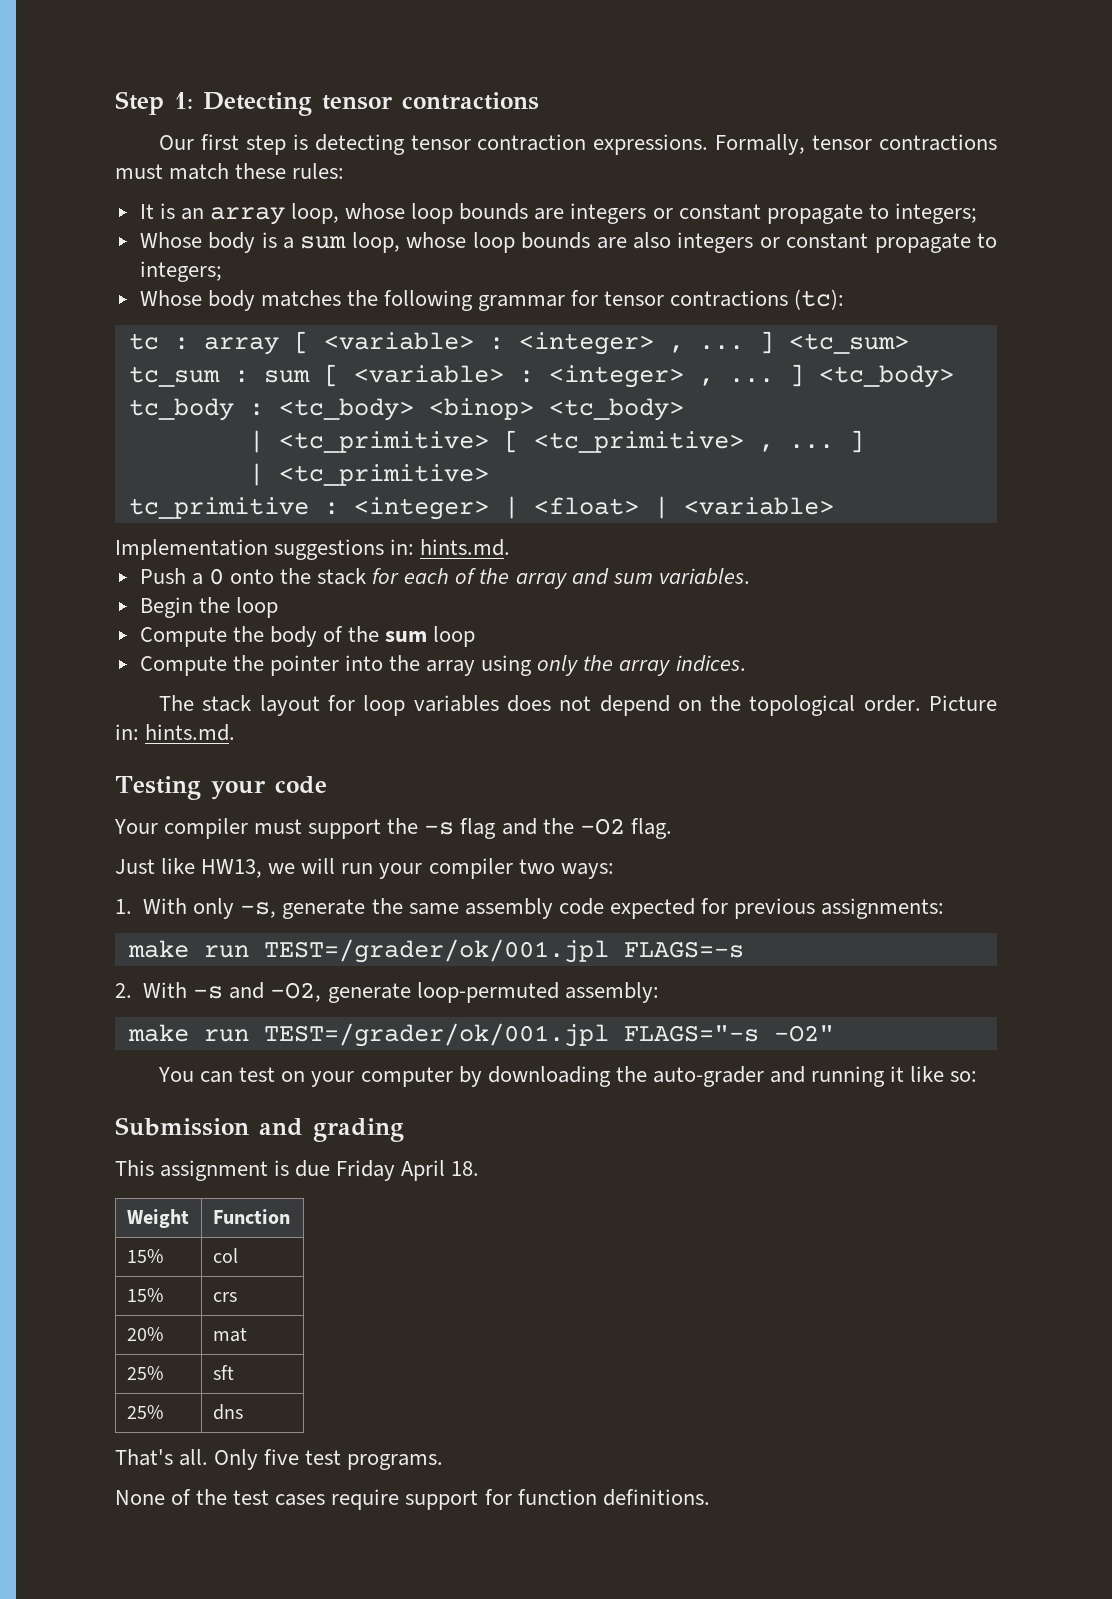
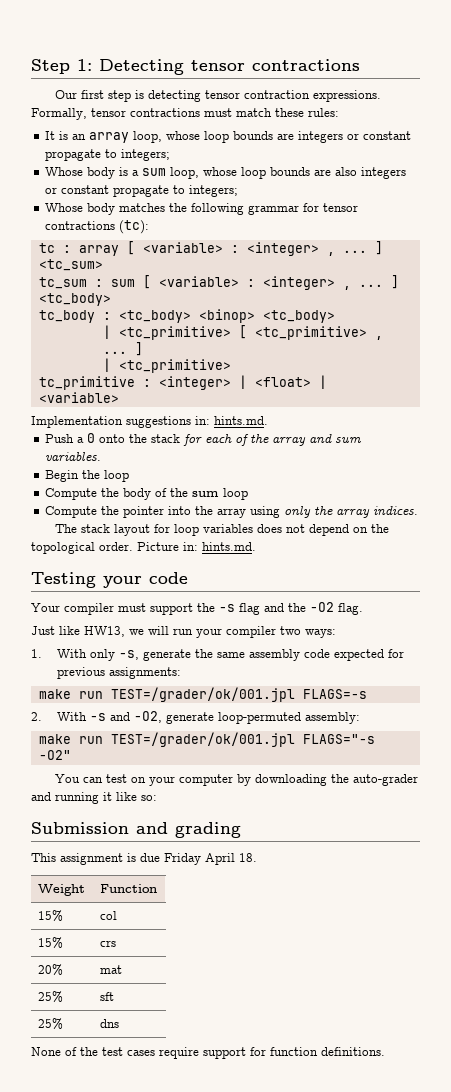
[115,1449,444,1470] // That's all. Only five test programs. -> (120, 1023) none

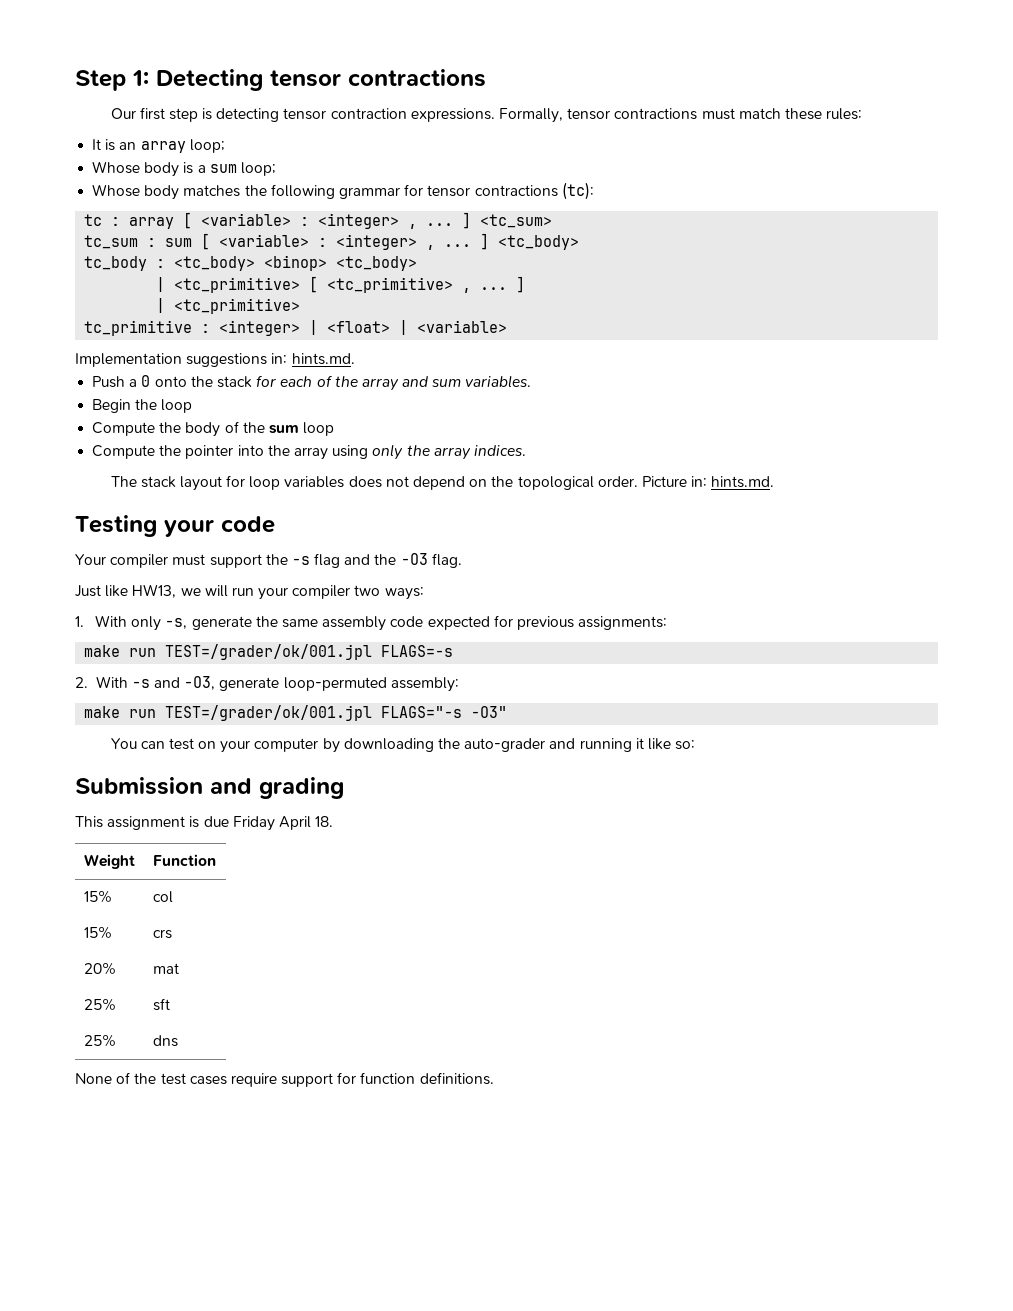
[133,131,412,143] [45,149,171,161] loop, whose loop bounds are integers or constant propagate to integers; -> [189,139,225,153] loop;
[170,167,407,179] [45,185,239,197] loop, whose loop bounds are also integers or constant propagate to integers; -> [240,162,276,176] loop;
[310,602,334,612] -O2 -> [400,553,428,565] -O3
[133,711,162,723] -O2, -> [184,676,216,690] -O3,
[38,750,71,760] -O2" -> [471,706,508,718] -O3"

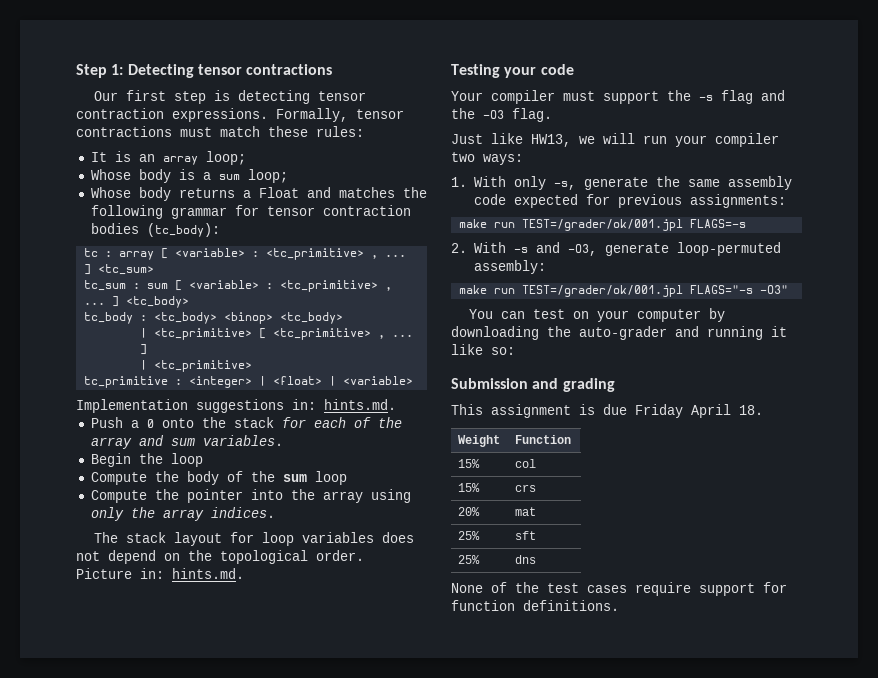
(180, 192) none -> [178,187,331,198] returns a Float and
[474,182,594,200] contractions (tc): -> [322,205,411,216] [90,223,220,237] contraction bodies (tc_body):
[318,213,400,229] <integer> -> [266,248,365,260] <tc_primitive>
[336,234,418,250] <integer> -> [280,280,379,292] <tc_primitive>

